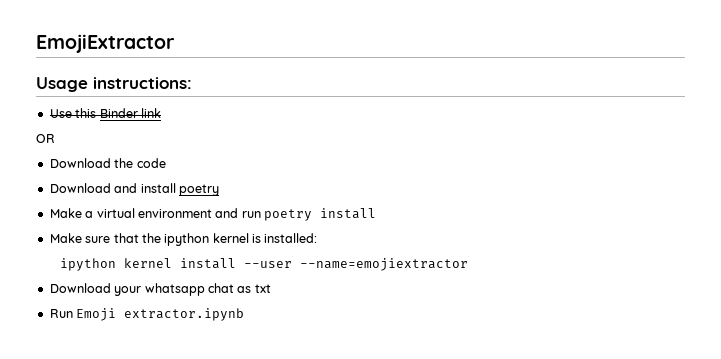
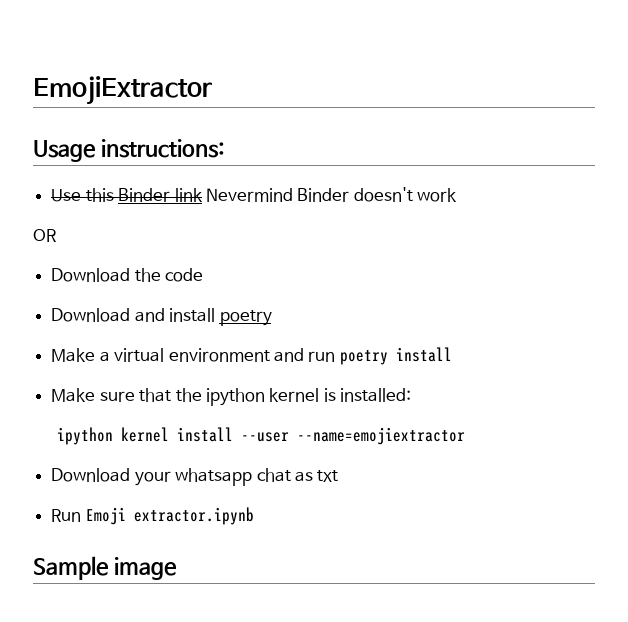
(161, 113) none -> [205,187,458,202] Nevermind Binder doesn't work
(245, 314) none -> [33,556,177,580] // Sample image

